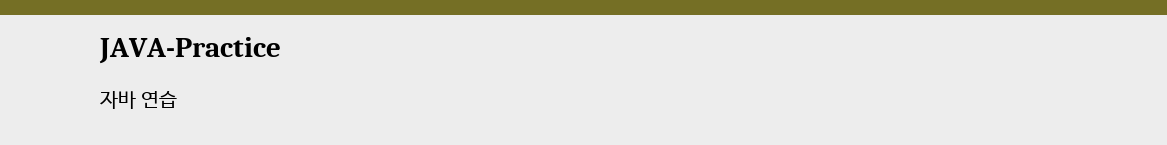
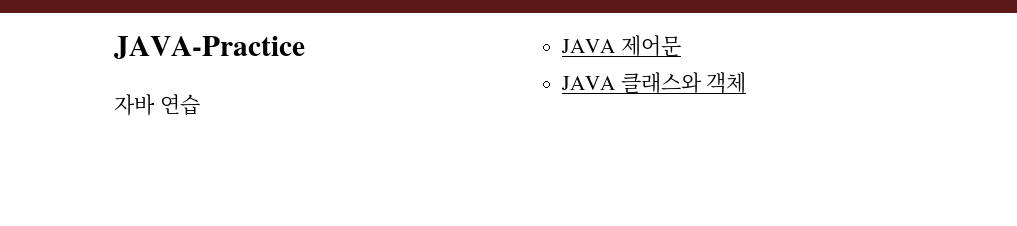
(178, 99) none -> [561,35,681,57] [561,72,747,94] // JAVA 제어문 // JAVA 클래스와 객체

